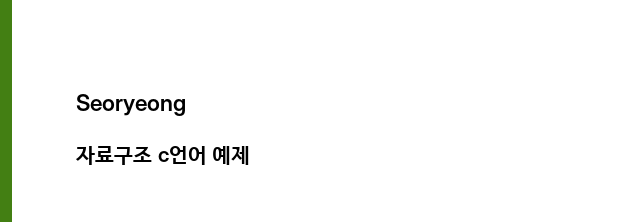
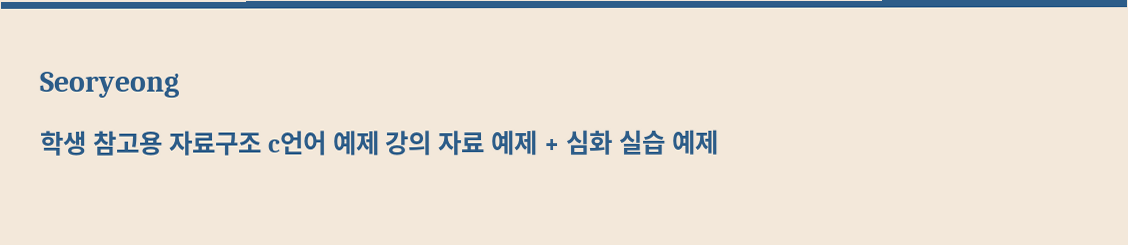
(186, 105) none -> [40,130,163,156] 학생 참고용
(251, 155) none -> [385,129,719,156] 강의 자료 예제 + 심화 실습 예제

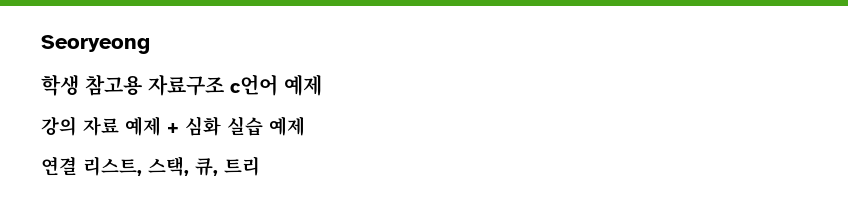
(380, 143) none -> (322, 85) //
(719, 142) none -> [41,156,260,176] // 연결 리스트, 스택, 큐, 트리

